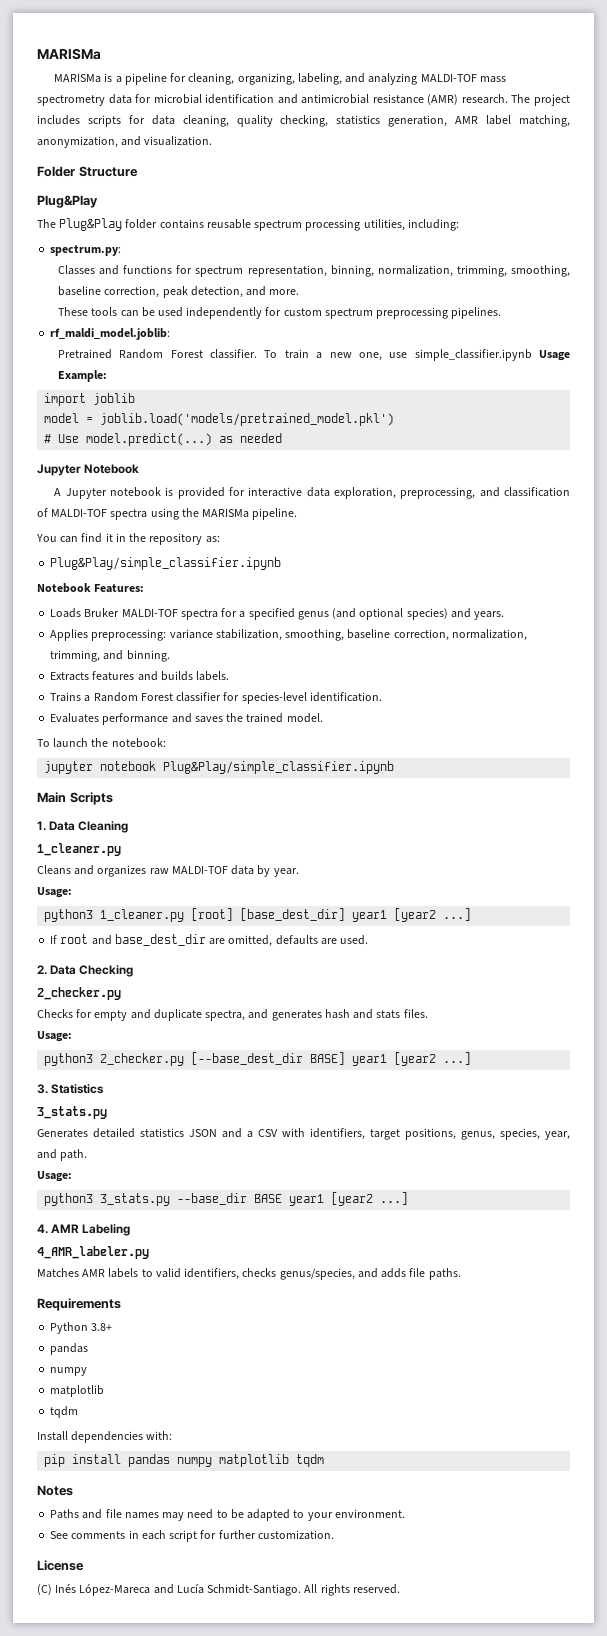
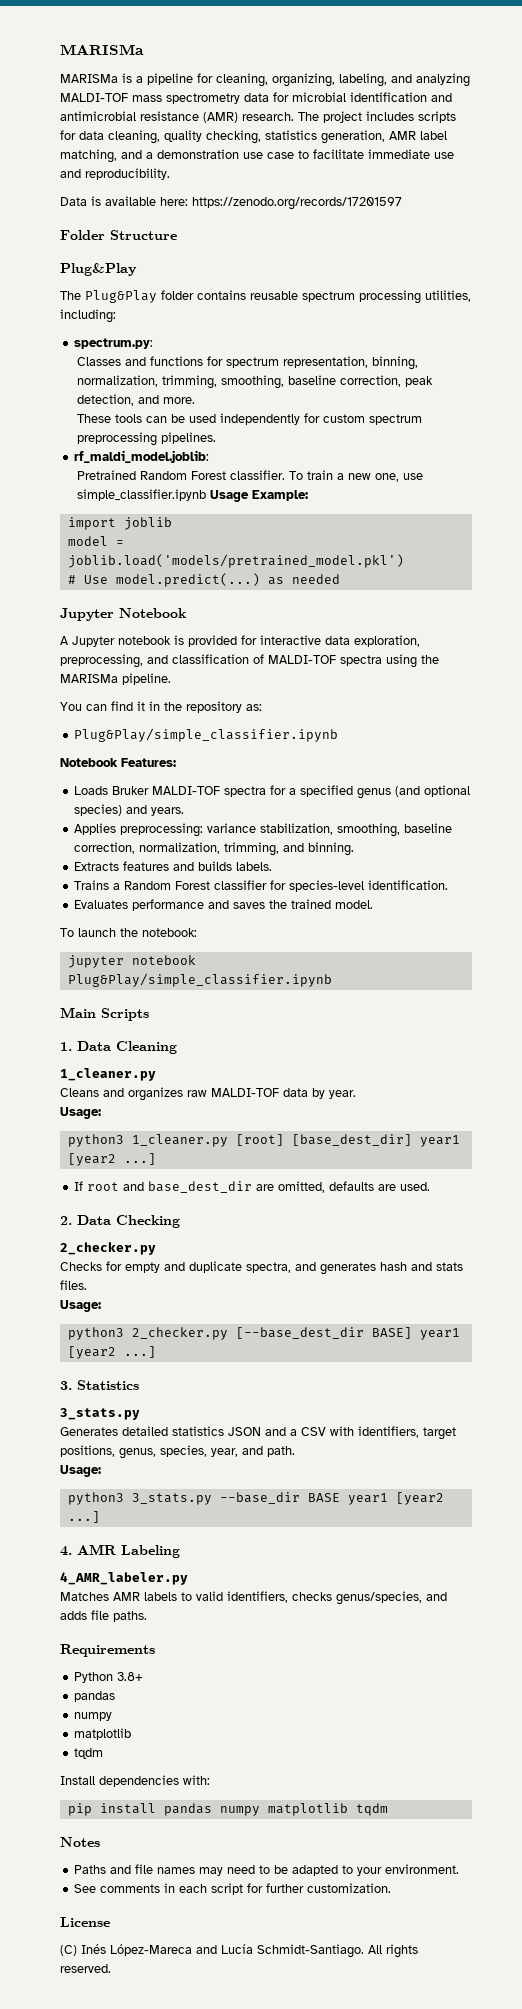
[37,136,213,148] anonymization, and visualization. -> [121,149,454,159] [60,168,170,180] [60,196,402,210] and a demonstration use case to facilitate immediate use and reproducibility. // Data is available here: https://zenodo.org/records/17201597

